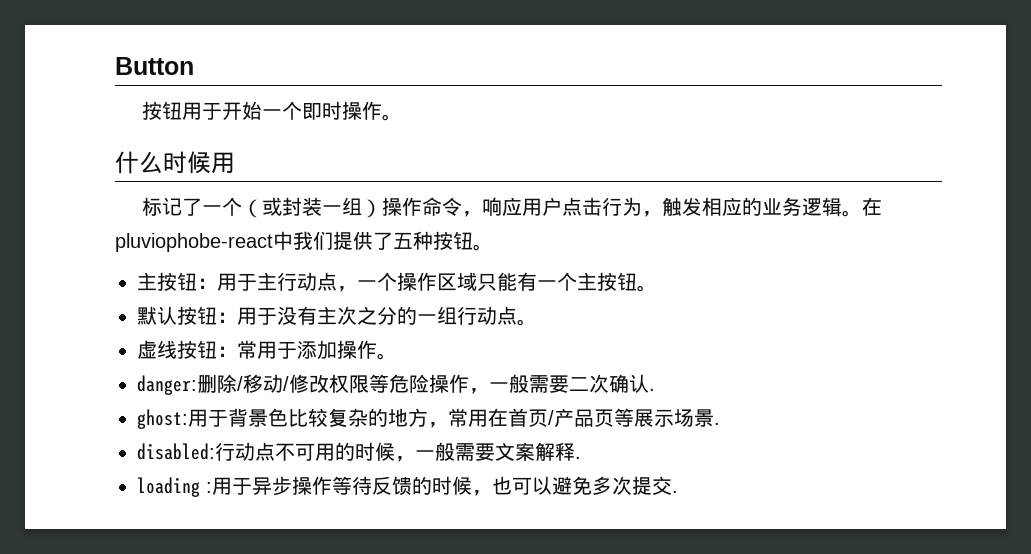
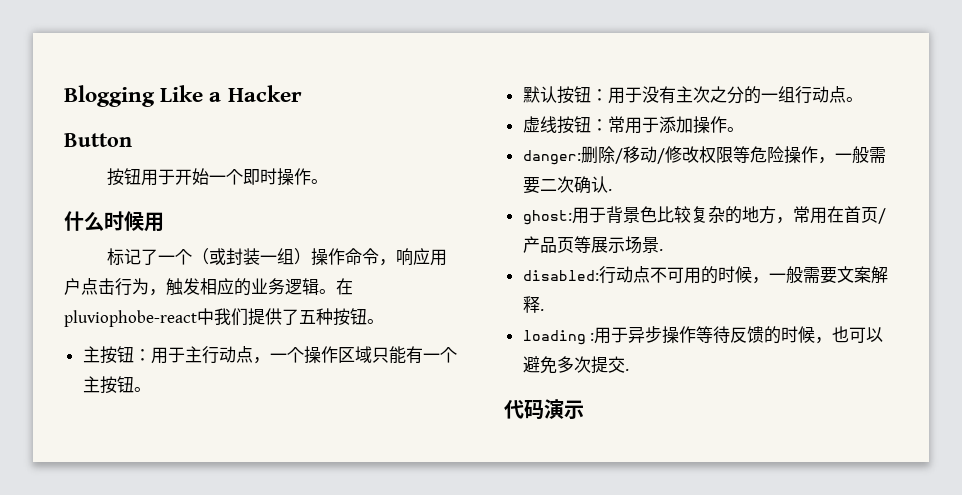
(115, 66) none -> [64,85,302,107] Blogging Like a Hacker //
(678, 491) none -> [504,399,584,420] // 代码演示

